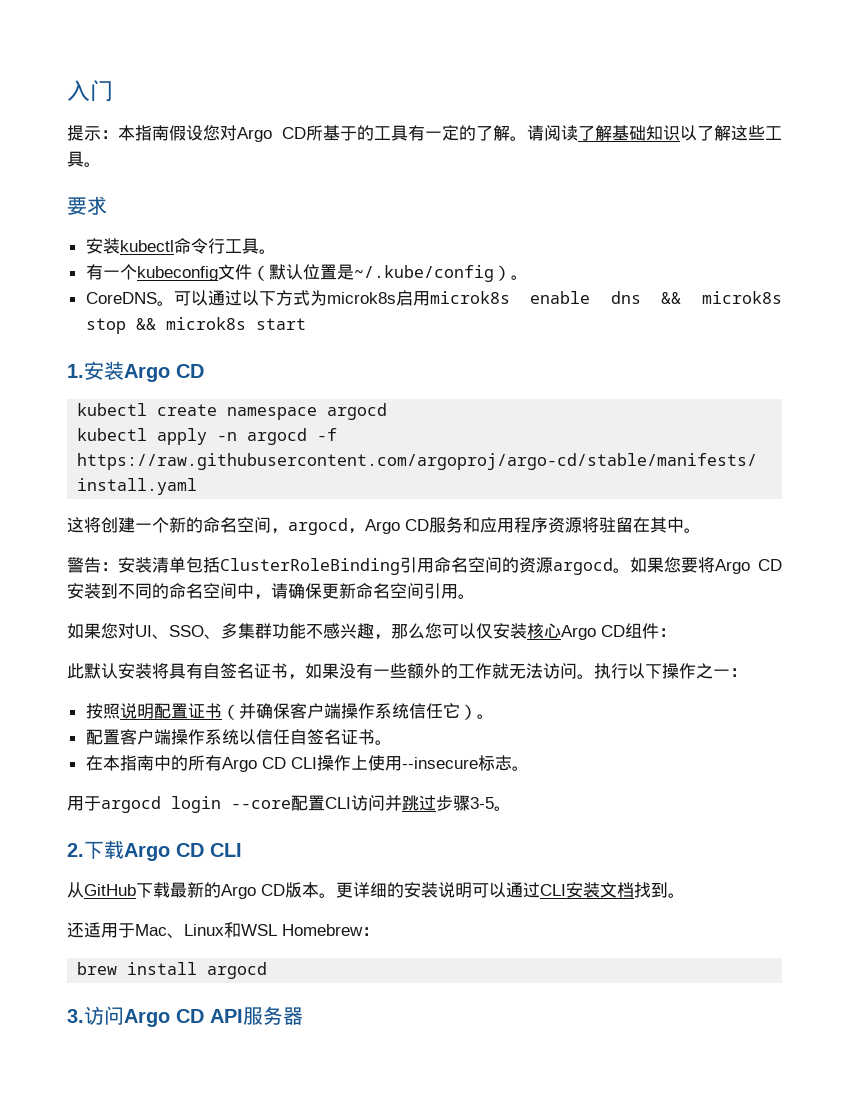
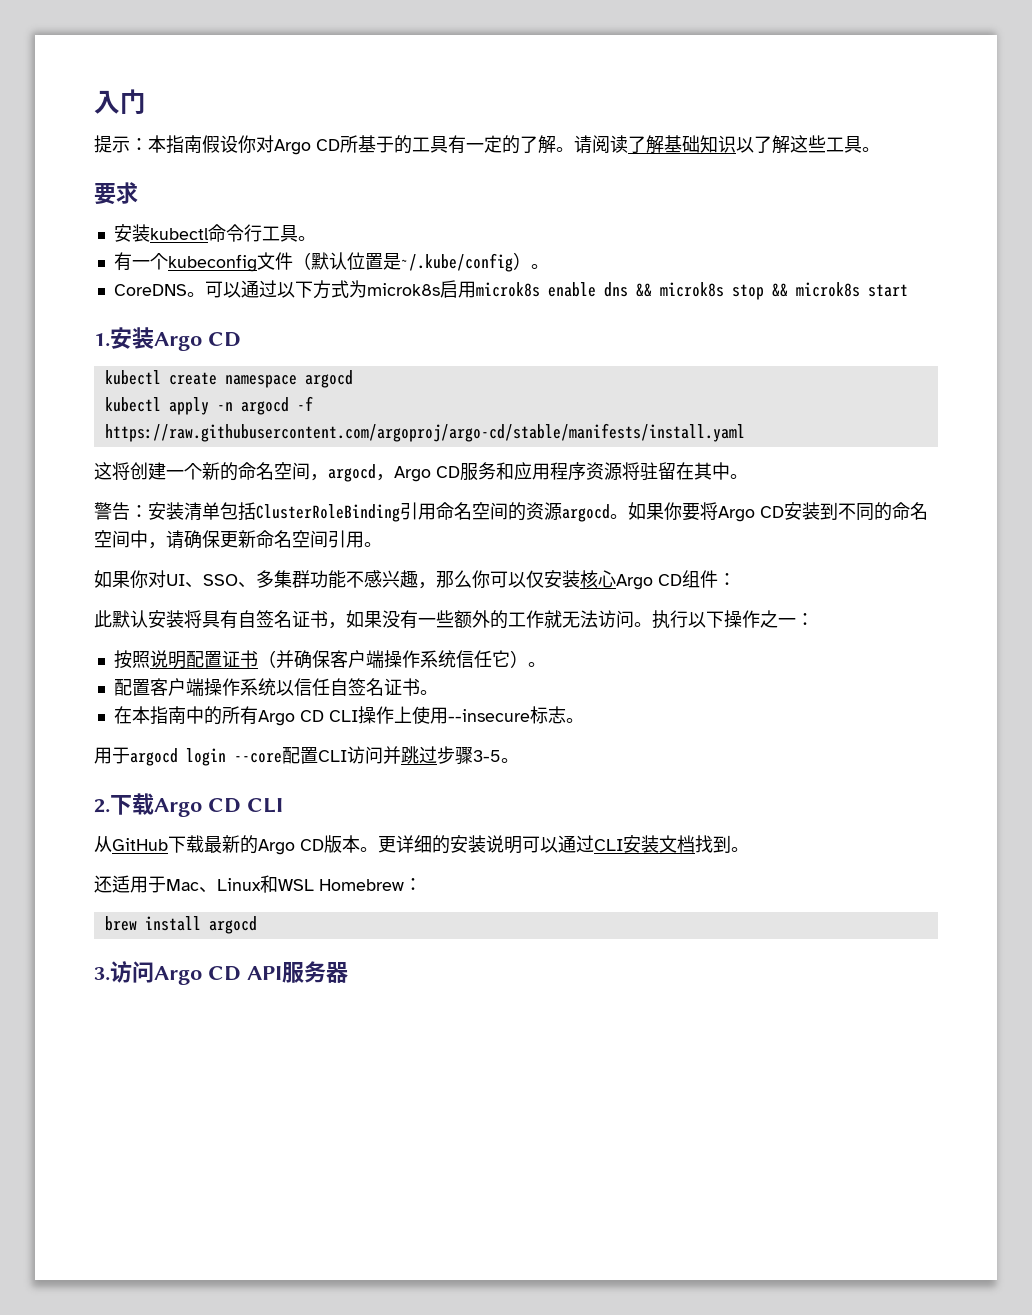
[203,125,220,141] 您 -> [238,135,256,153] 你
[664,557,681,573] 您 -> [664,502,682,520] 你
[101,623,118,639] 您 -> [130,570,148,588] 你
[425,623,442,639] 您 -> [472,570,490,588] 你

